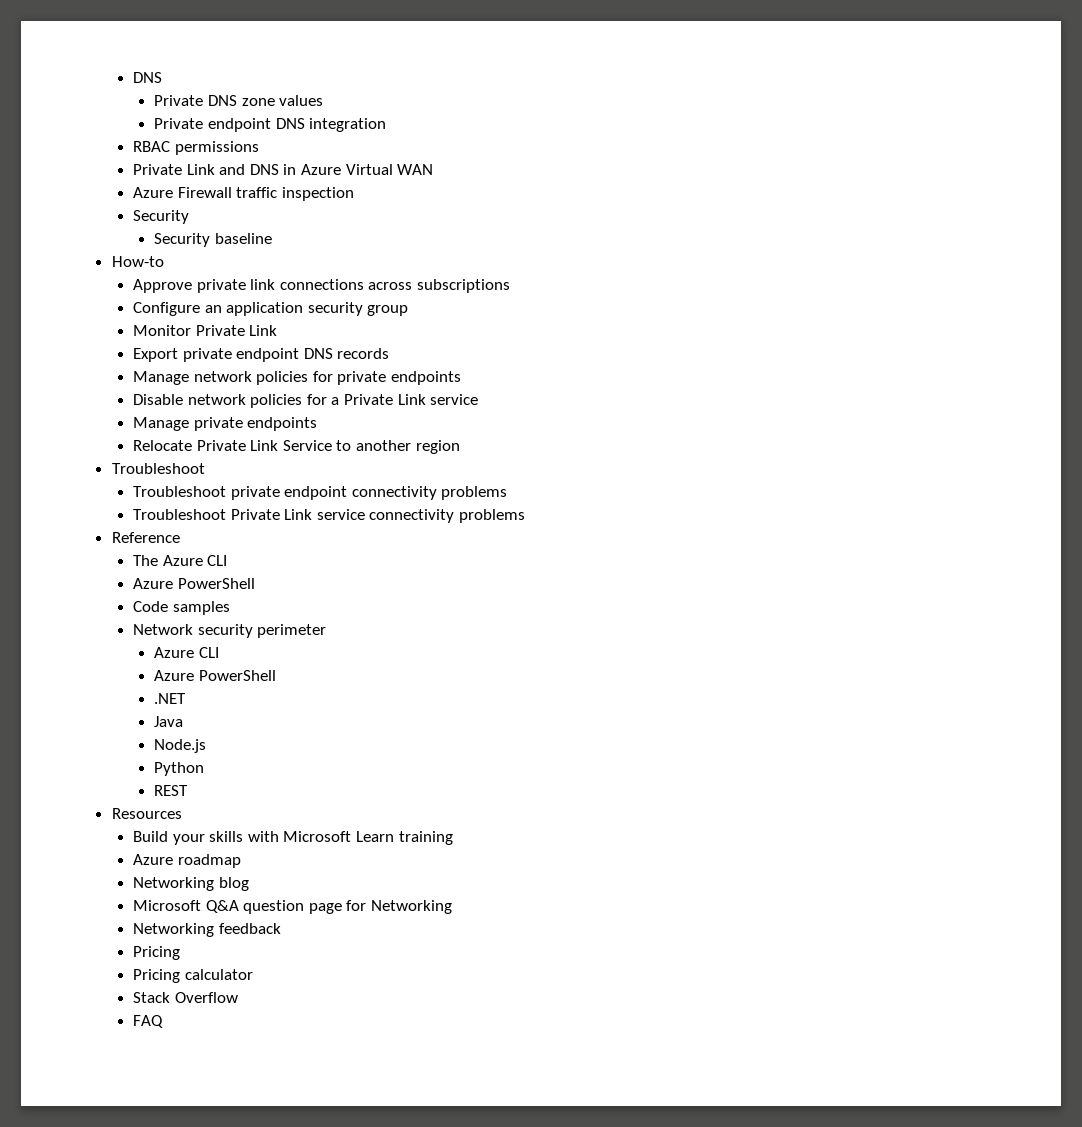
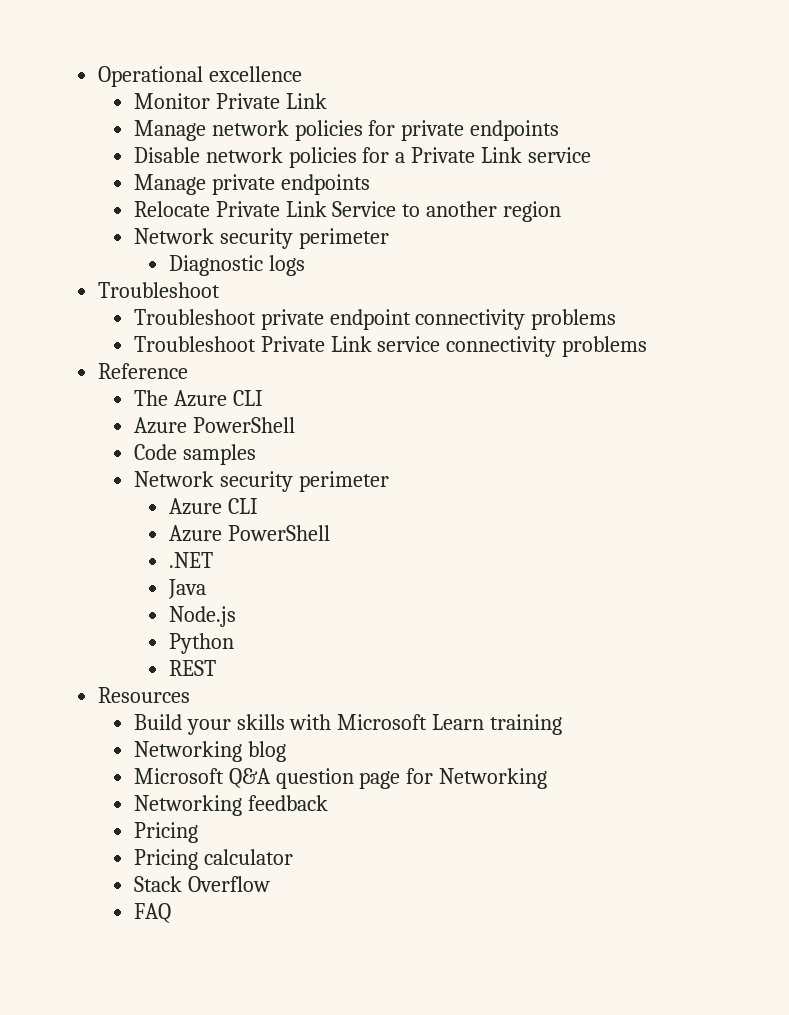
[133,72,163,83] [154,95,324,106] [154,118,387,132] [133,141,259,155] [133,164,434,175] [133,187,354,201] [133,210,190,224] [154,233,272,247] [111,256,164,267] [133,279,510,293] [133,302,409,316] [133,325,278,336] [133,348,390,362] DNS // Private DNS zone values // Private endpoint DNS integration // RBAC permissions // Private Link and DNS in Azure Virtual WAN // Azure Firewall traffic inspection // Security // Security baseline // How-to // Approve private link connections across subscriptions // Configure an application security group // Monitor Private Link // Export private endpoint DNS records -> [98,66,303,87] [133,93,327,109] Operational excellence // Monitor Private Link
(460, 447) none -> [133,228,389,249] [169,255,305,276] // Network security perimeter // Diagnostic logs
[133,854,241,868] // Azure roadmap -> (563, 724) none

